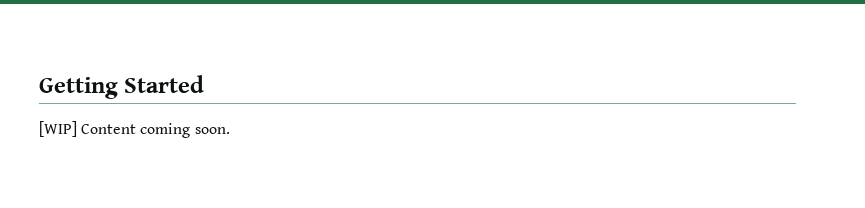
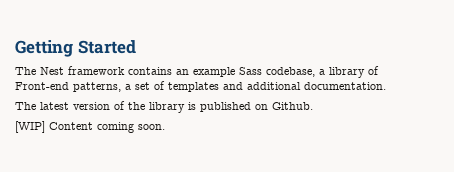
(205, 84) none -> [15,66,379,78] [15,81,386,92] [15,101,313,113] // The Nest framework contains an example Sass codebase, a library of Front-end patterns, a set of templates and additional documentation. // The latest version of the library is published on Github.

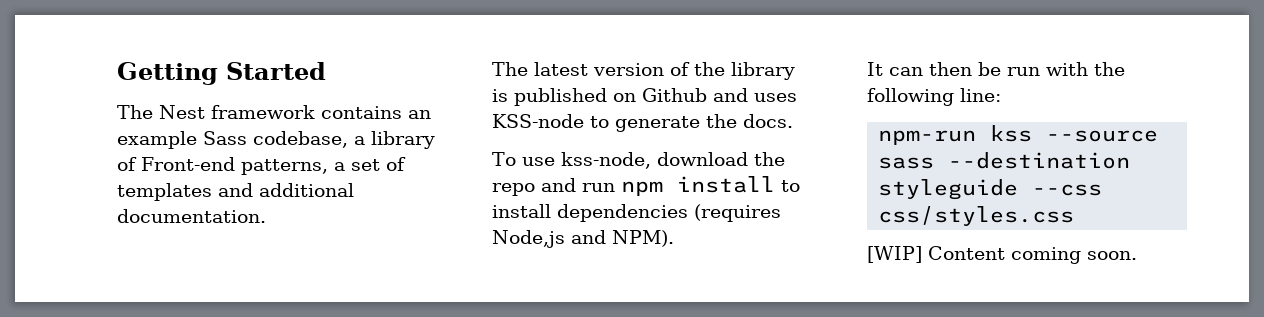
[272,102,313,110] Github. -> [642,88,797,102] [492,114,794,132] [492,152,785,169] [492,176,800,196] [492,204,781,222] [492,230,674,248] [867,62,1125,76] [867,88,1001,106] [878,125,1159,145] [878,152,1131,169] [878,179,1103,200] [878,206,1075,226] Github and uses KSS-node to generate the docs. // To use kss-node, download the repo and run npm install to install dependencies (requires Node,js and NPM). // It can then be run with the following line: // npm-run kss --source sass --destination styleguide --css css/styles.css

